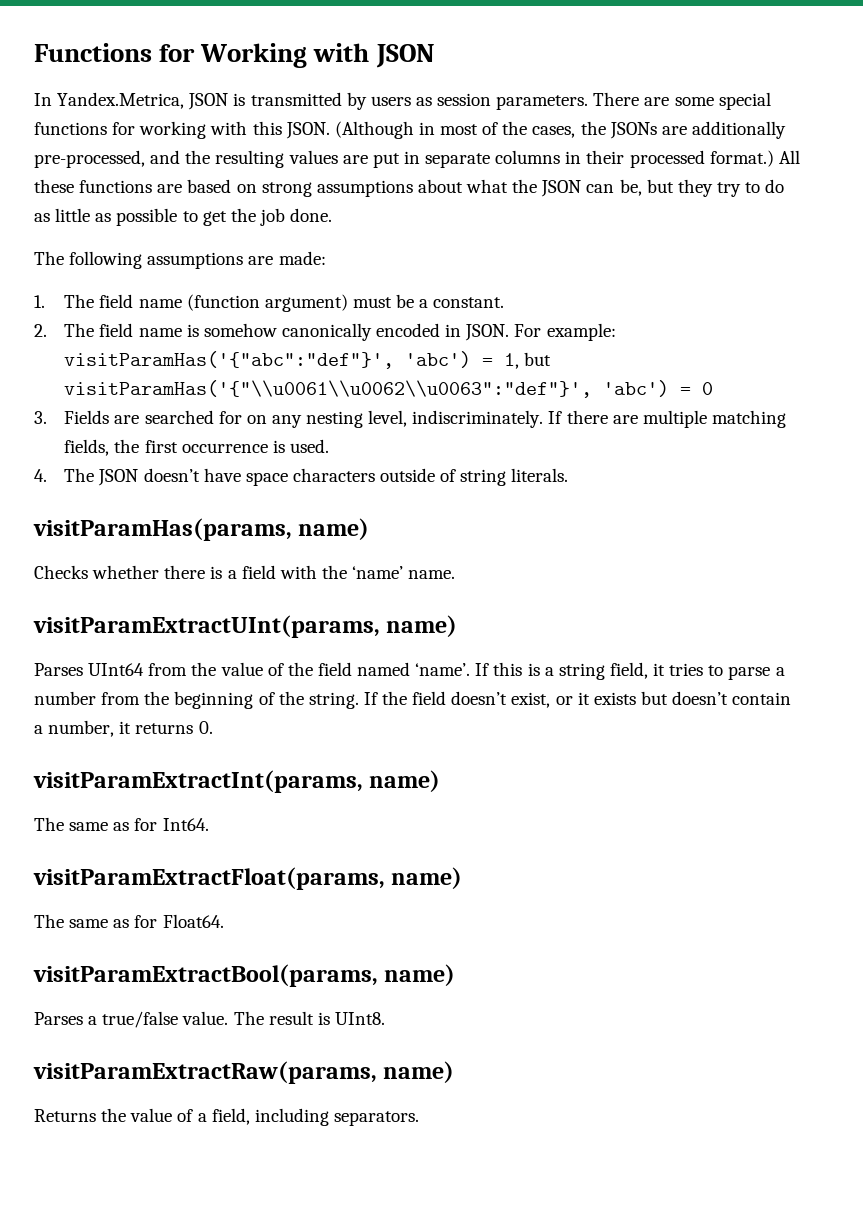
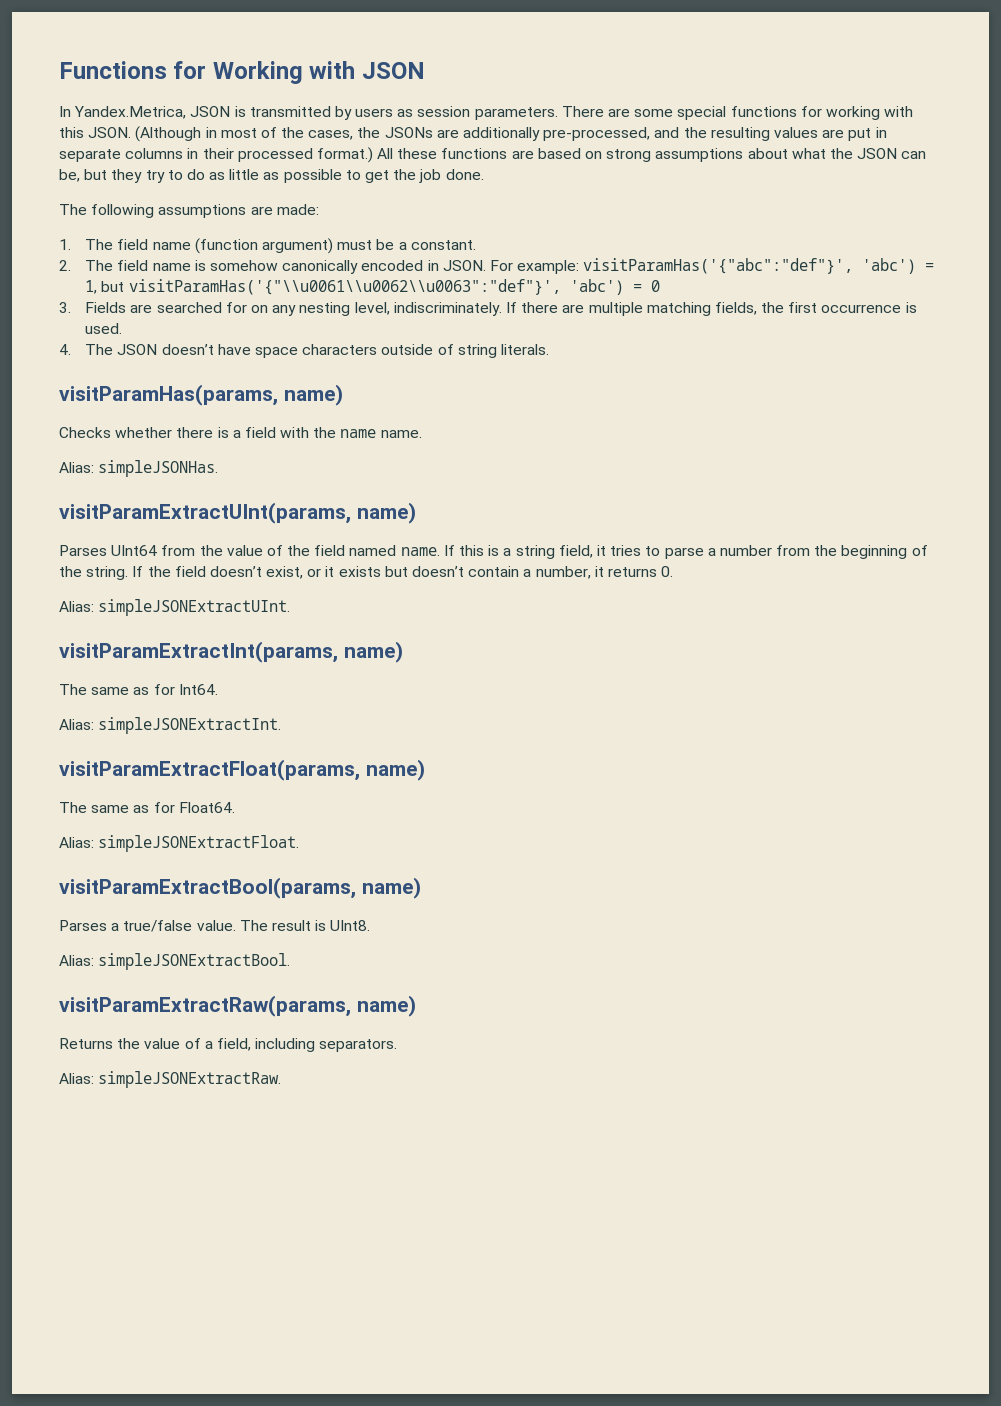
[352,566,456,579] ‘name’ name. -> [340,429,422,438] [59,460,219,477] name name. // Alias: simpleJSONHas.
[415,663,471,676] ‘name’. -> [400,547,440,556] name.
(213, 727) none -> [59,599,291,616] // Alias: simpleJSONExtractUInt.
(209, 824) none -> [59,717,282,734] // Alias: simpleJSONExtractInt.
(224, 921) none -> [59,835,300,852] // Alias: simpleJSONExtractFloat.
(385, 1018) none -> [59,953,291,970] // Alias: simpleJSONExtractBool.
(419, 1118) none -> [59,1071,282,1088] // Alias: simpleJSONExtractRaw.

